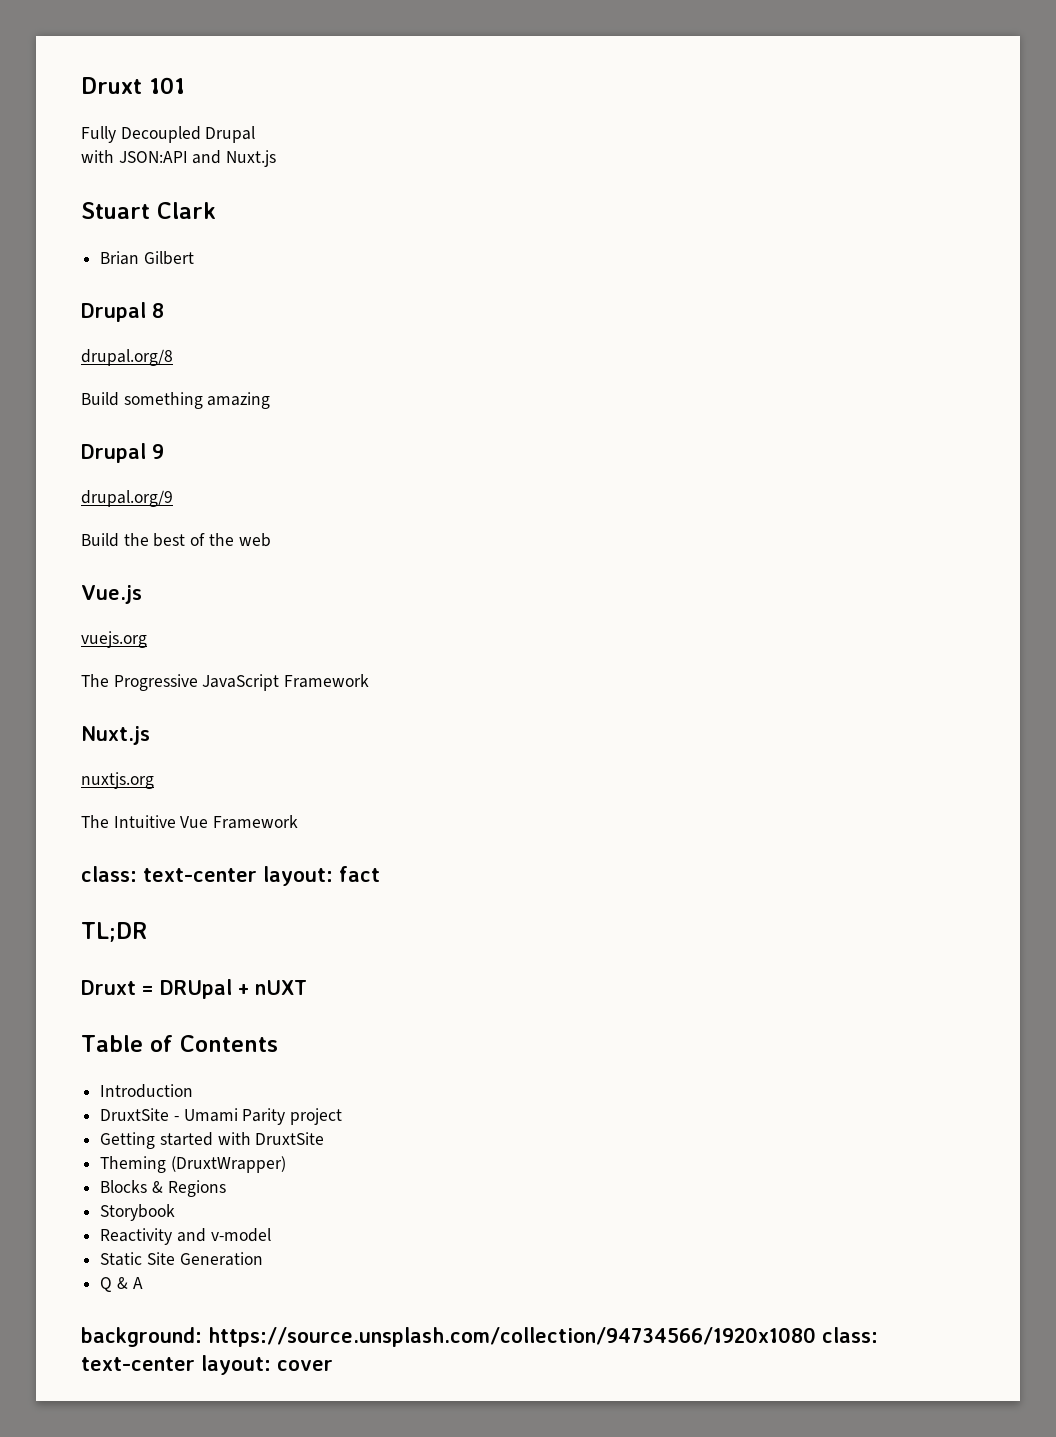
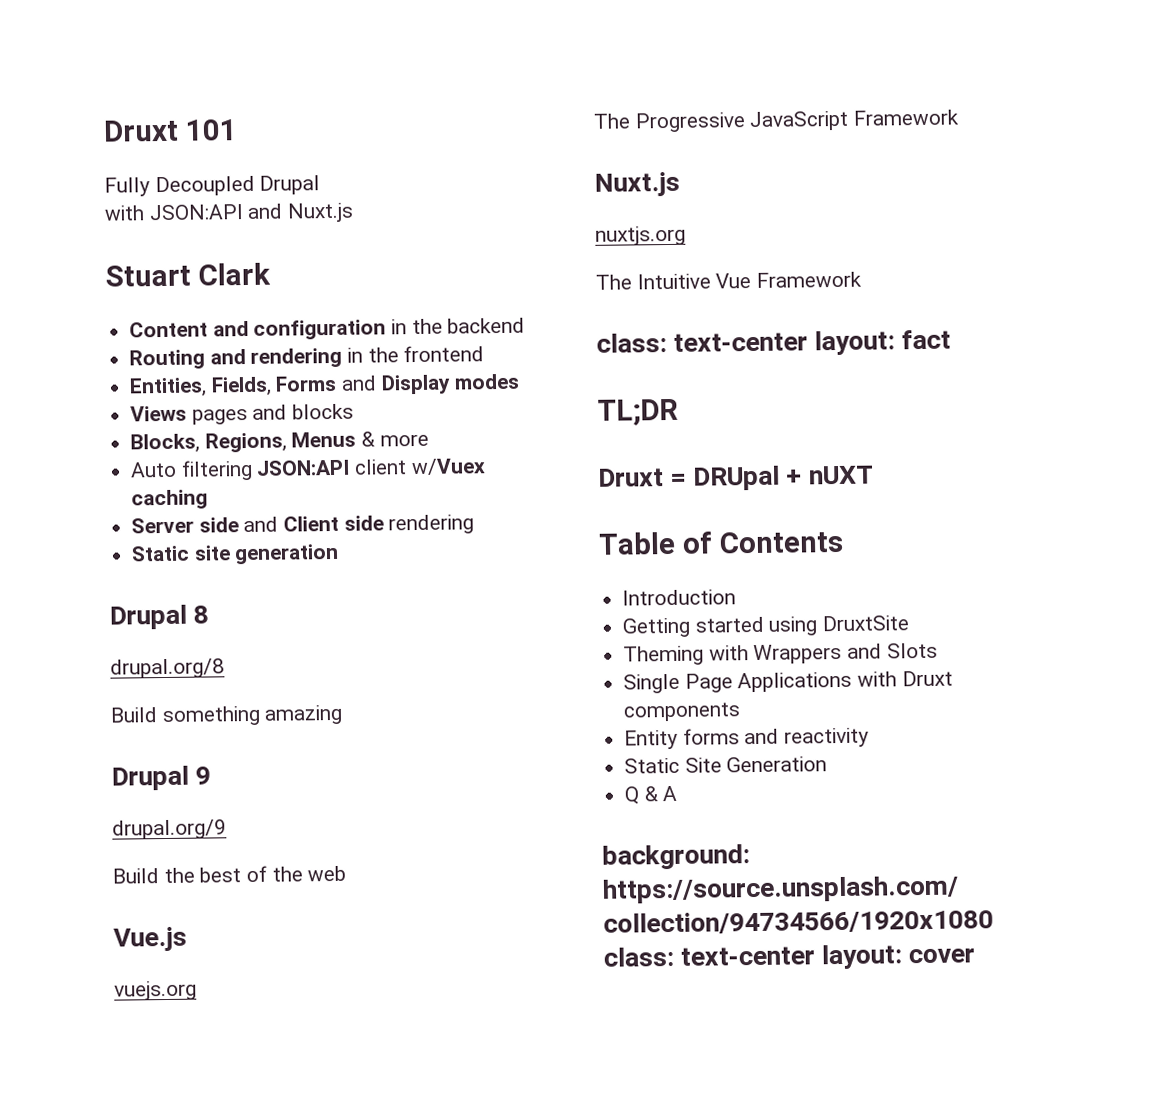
[100,251,194,265] Brian Gilbert -> [129,317,526,340] [129,345,485,370] [129,373,521,398] [130,403,355,425] [130,431,429,454] [130,458,486,481] [131,489,209,510] [131,514,475,535] [131,543,340,565] Content and configuration in the backend // Routing and rendering in the frontend // Entities, Fields, Forms and Display modes // Views pages and blocks // Blocks, Regions, Menus & more // Auto filtering JSON:API client w/Vuex caching // Server side and Client side rendering // Static site generation
[100,1108,343,1125] // DruxtSite - Umami Parity project -> (737, 597) none
[217,1132,251,1145] with -> [768,616,818,636] using
[170,1156,286,1173] [100,1180,226,1197] [100,1204,176,1221] [100,1228,271,1245] (DruxtWrapper) // Blocks & Regions // Storybook // Reactivity and v-model -> [708,642,938,665] [623,670,953,694] [623,702,742,722] [624,727,870,750] with Wrappers and Slots // Single Page Applications with Druxt components // Entity forms and reactivity

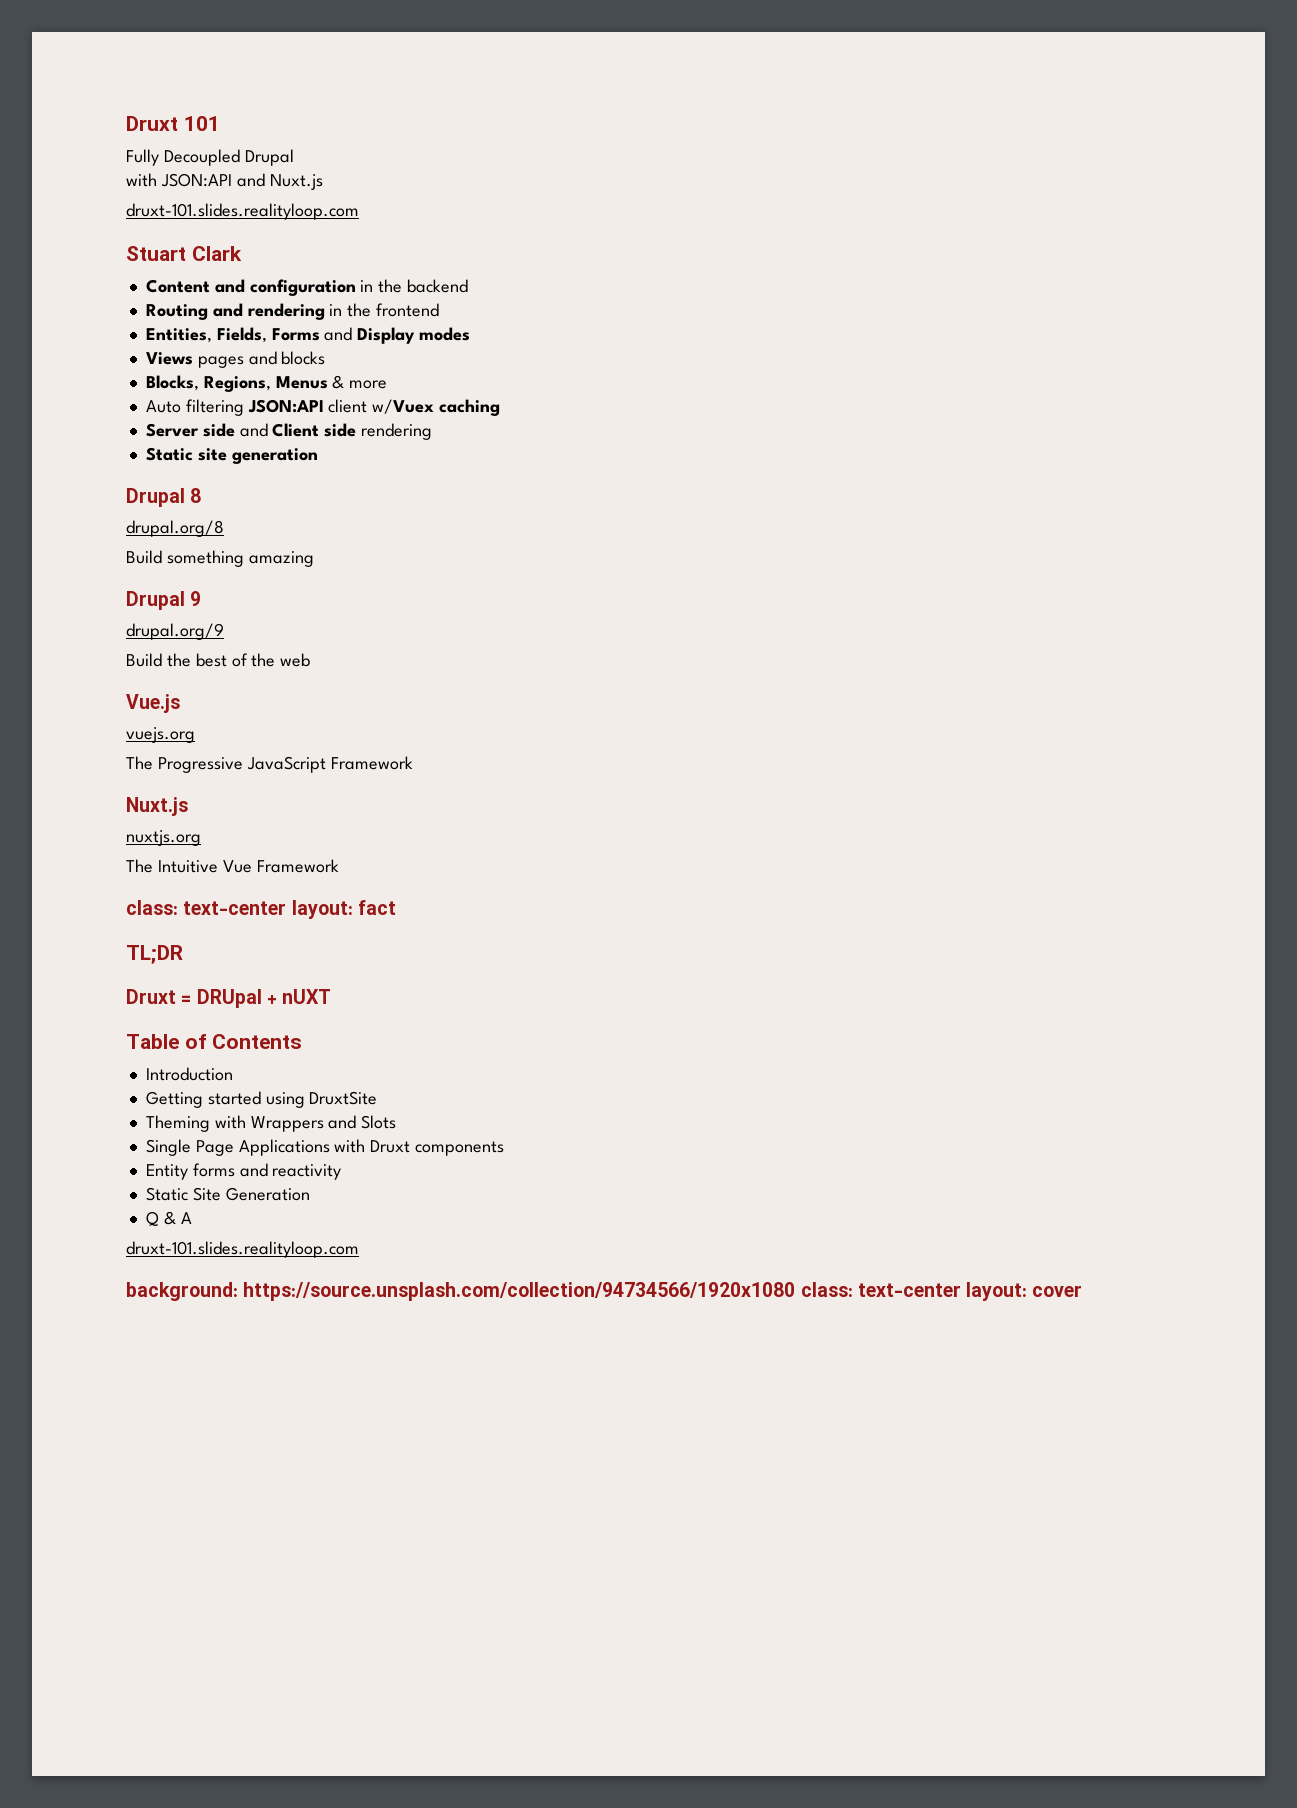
(355, 212) none -> [126,203,359,220] // druxt-101.slides.realityloop.com
(678, 793) none -> [126,1241,359,1258] // druxt-101.slides.realityloop.com

